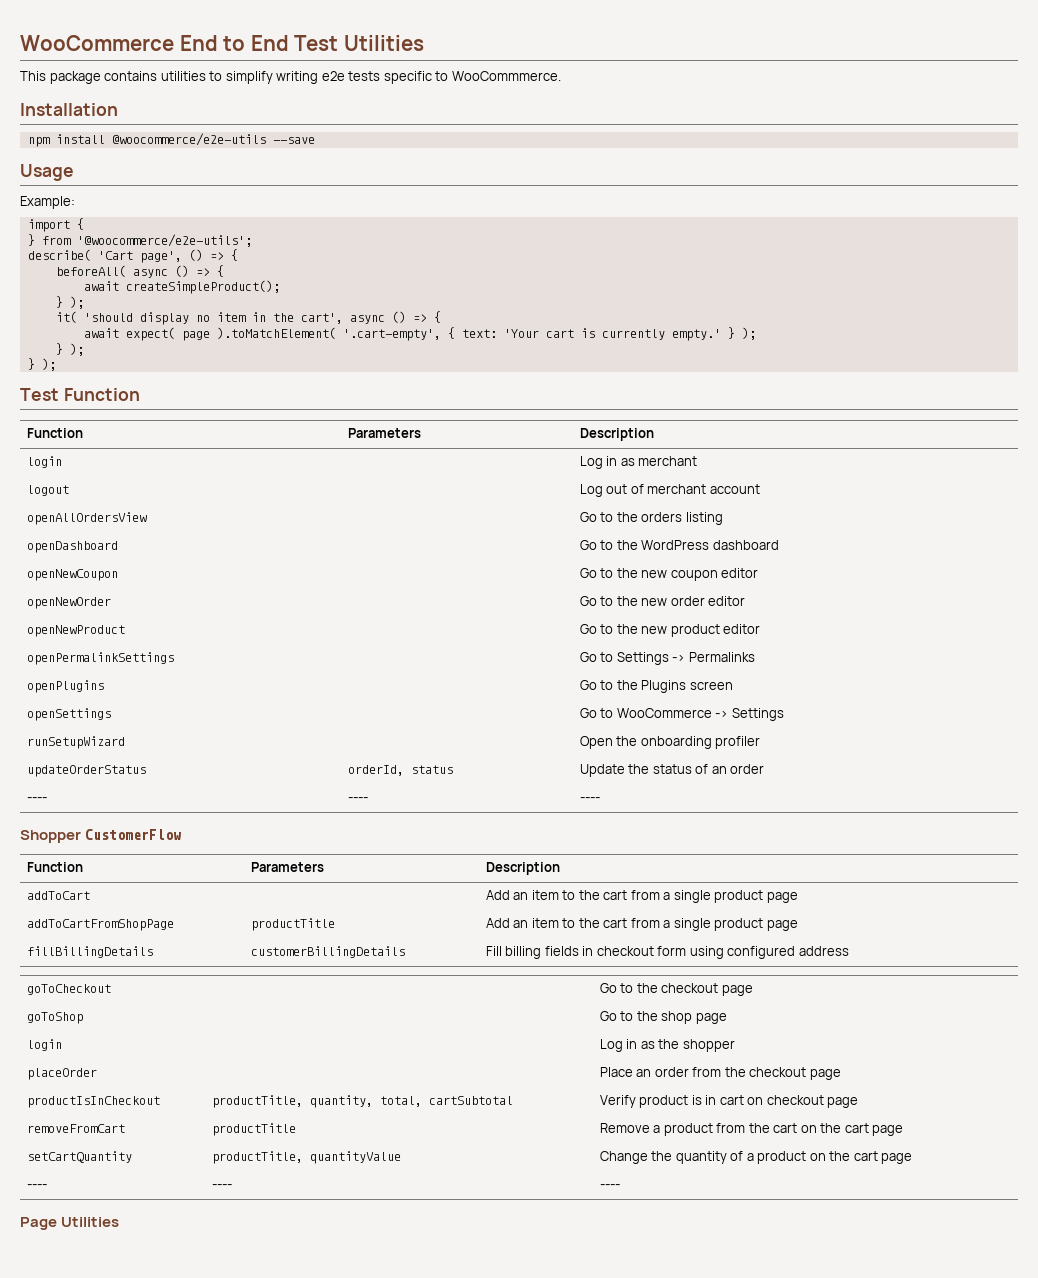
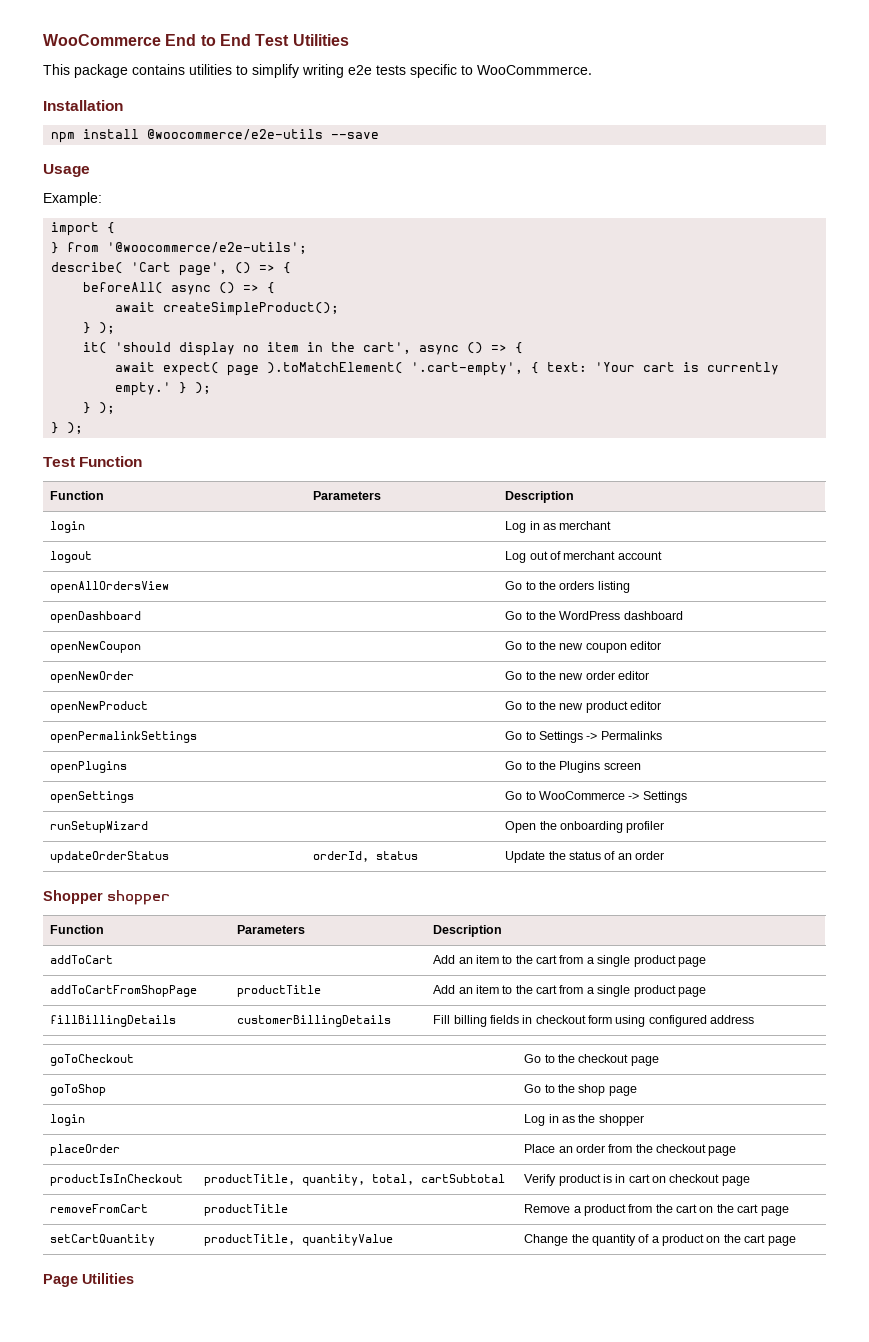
[26,797,47,802] [347,797,368,802] [579,797,600,802] // ---- | ---- | ---- -> (665, 855) none
[85,829,182,840] CustomerFlow -> [107,890,170,905] shopper
[26,1184,47,1189] [211,1184,232,1189] [599,1184,620,1189] // ---- | ---- | ---- -> (796, 1241) none

